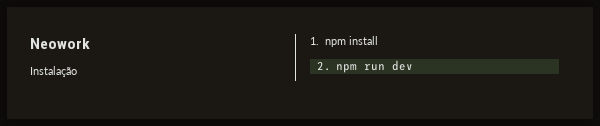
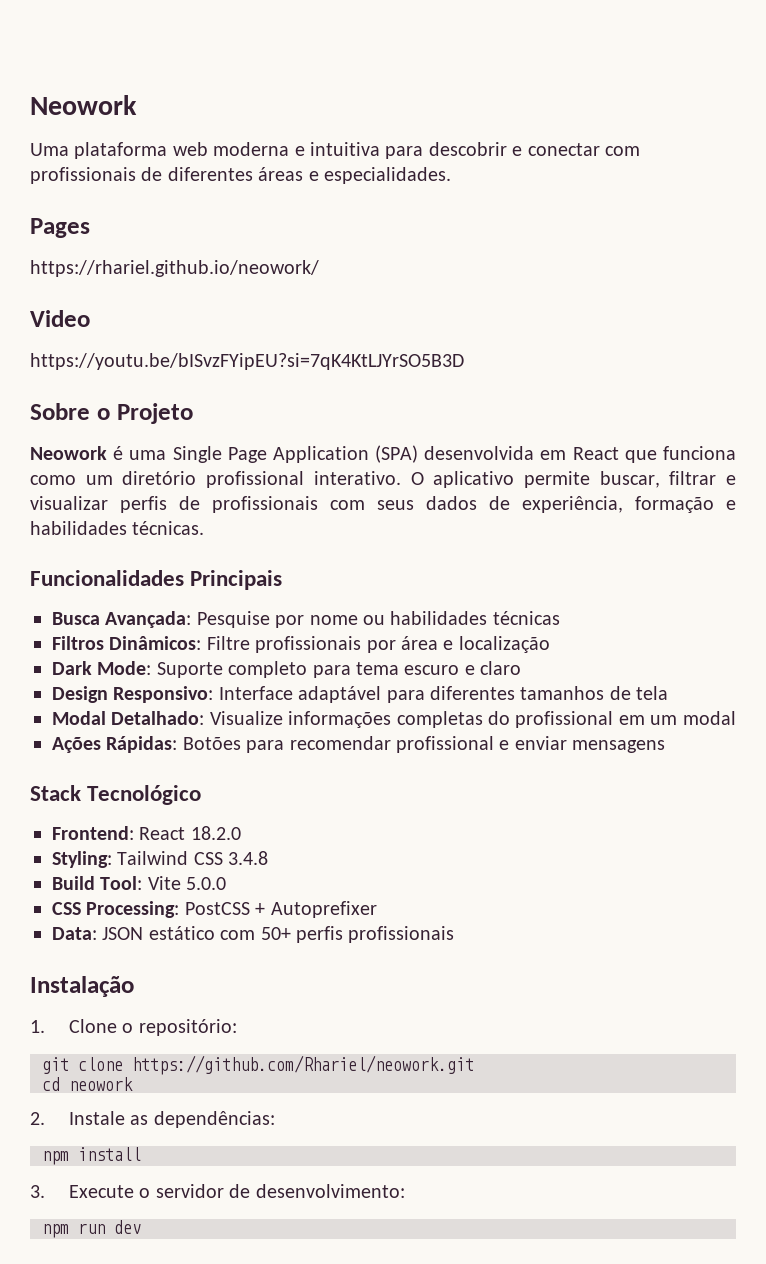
[30,66,77,77] [310,36,378,47] [316,61,331,71] Instalação // 1. npm install // 2. -> [30,142,640,159] [30,167,451,184] [30,218,90,238] [30,260,319,277] [30,310,90,327] [30,353,464,370] [30,403,193,424] [30,445,736,463] [30,471,737,488] [30,496,736,513] [30,521,205,535] [30,570,283,590] [52,611,560,628] [52,636,550,653] [52,661,522,678] [52,686,669,703] [52,711,736,728] [52,736,666,753] [30,785,202,805] [52,826,241,840] [52,851,269,868] [52,876,227,890] [52,901,377,918] [52,926,455,943] [30,976,134,997] [30,1019,237,1036] [42,1055,474,1075] [42,1077,133,1091] [30,1111,275,1128] [42,1147,141,1165] [30,1184,405,1198] Uma plataforma web moderna e intuitiva para descobrir e conectar com profissionais de diferentes áreas e especialidades. // Pages // https://rhariel.github.io/neowork/ // Video // https://youtu.be/bISvzFYipEU?si=7qK4KtLJYrSO5B3D // Sobre o Projeto // Neowork é uma Single Page Application (SPA) desenvolvida em React que funciona como um diretório profissional interativo. O aplicativo permite buscar, filtrar e visualizar perfis de profissionais com seus dados de experiência, formação e habilidades técnicas. // Funcionalidades Principais // Busca Avançada: Pesquise por nome ou habilidades técnicas // Filtros Dinâmicos: Filtre profissionais por área e localização // Dark Mode: Suporte completo para tema escuro e claro // Design Responsivo: Interface adaptável para diferentes tamanhos de tela // Modal Detalhado: Visualize informações completas do profissional em um modal // Ações Rápidas: Botões para recomendar profissional e enviar mensagens // Stack Tecnológico // Frontend: React 18.2.0 // Styling: Tailwind CSS 3.4.8 // Build Tool: Vite 5.0.0 // CSS Processing: PostCSS + Autoprefixer // Data: JSON estático com 50+ perfis profissionais // Instalação // 1. Clone o repositório: // git clone https://github.com/Rhariel/neowork.git // cd neowork // 2. Instale as dependências: // npm install // 3. Execute o servidor de desenvolvimento: //

